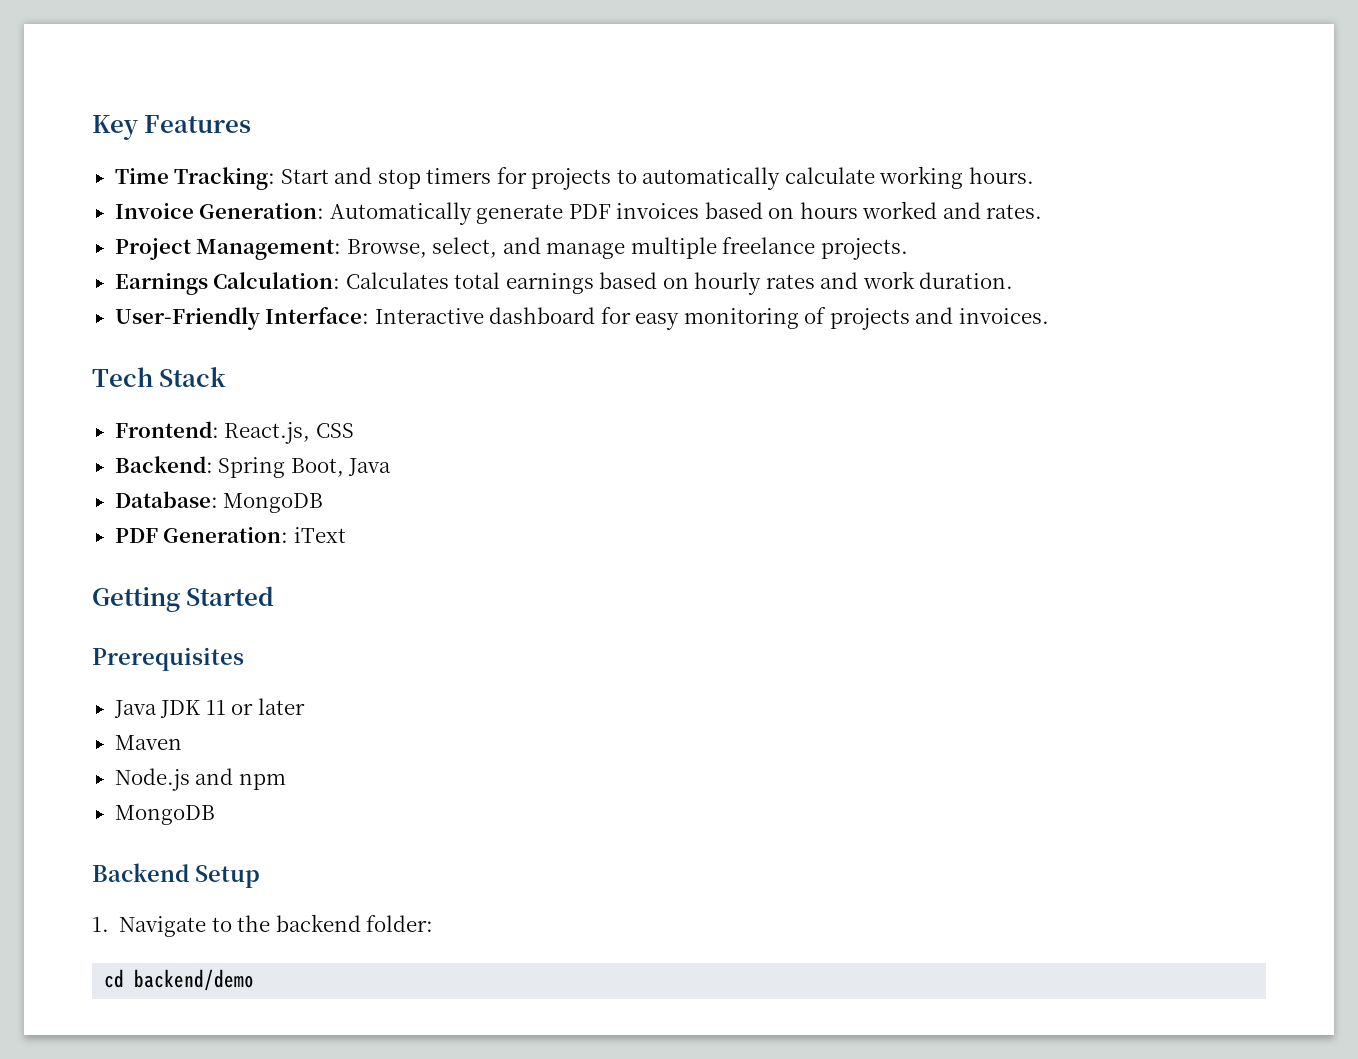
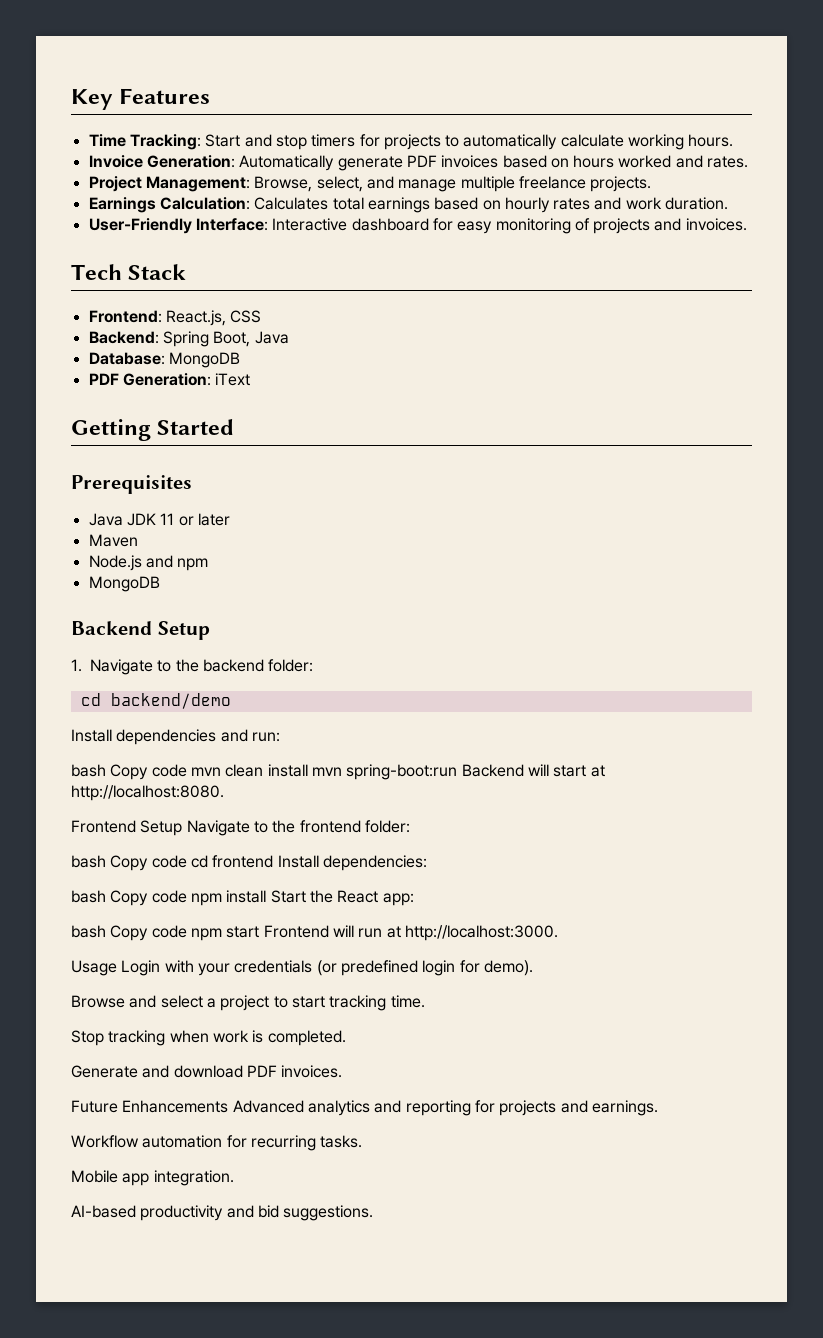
(255, 980) none -> [71,729,280,745] [71,764,605,780] [71,785,224,801] [71,820,410,836] [71,855,427,871] [71,890,414,906] [71,925,558,941] [71,960,533,976] [71,995,425,1011] [71,1030,346,1046] [71,1065,343,1078] [71,1100,658,1116] [71,1135,363,1151] [71,1170,234,1186] [71,1205,374,1221] // Install dependencies and run: // bash Copy code mvn clean install mvn spring-boot:run Backend will start at http://localhost:8080. // Frontend Setup Navigate to the frontend folder: // bash Copy code cd frontend Install dependencies: // bash Copy code npm install Start the React app: // bash Copy code npm start Frontend will run at http://localhost:3000. // Usage Login with your credentials (or predefined login for demo). // Browse and select a project to start tracking time. // Stop tracking when work is completed. // Generate and download PDF invoices. // Future Enhancements Advanced analytics and reporting for projects and earnings. // Workflow automation for recurring tasks. // Mobile app integration. // AI-based productivity and bid suggestions.

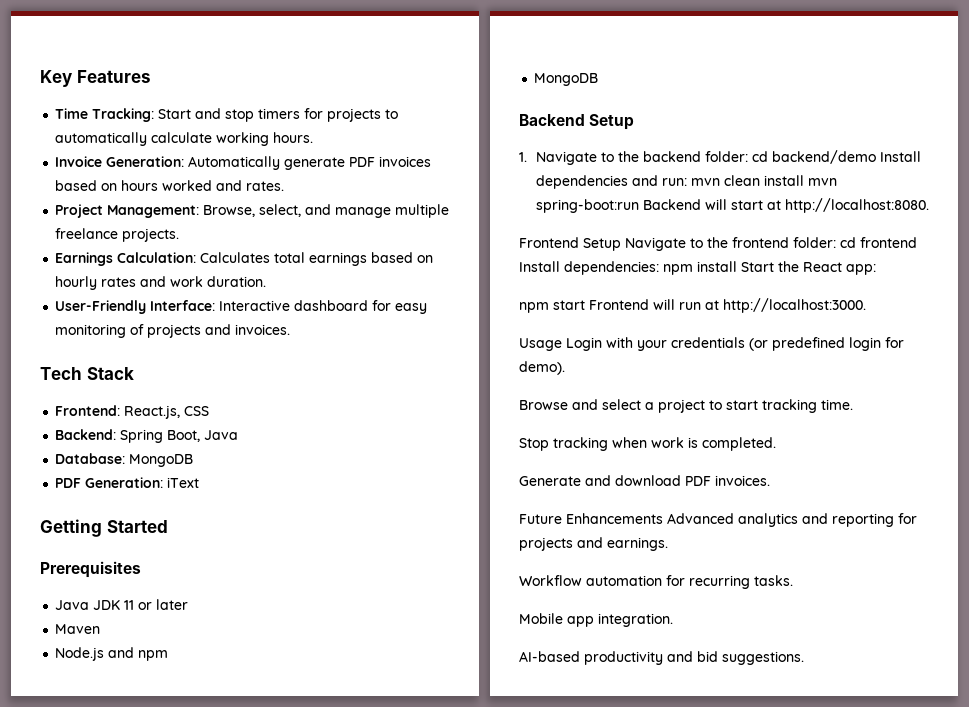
(314, 665) // -> (748, 156) none
(231, 701) // -> (876, 157) none
[71,764,187,780] // bash Copy code -> (687, 182) none
[71,855,187,871] // bash Copy code -> (836, 242) none
[71,890,187,906] // bash Copy code -> (659, 268) none
[71,925,187,941] bash Copy code -> (876, 269) none

